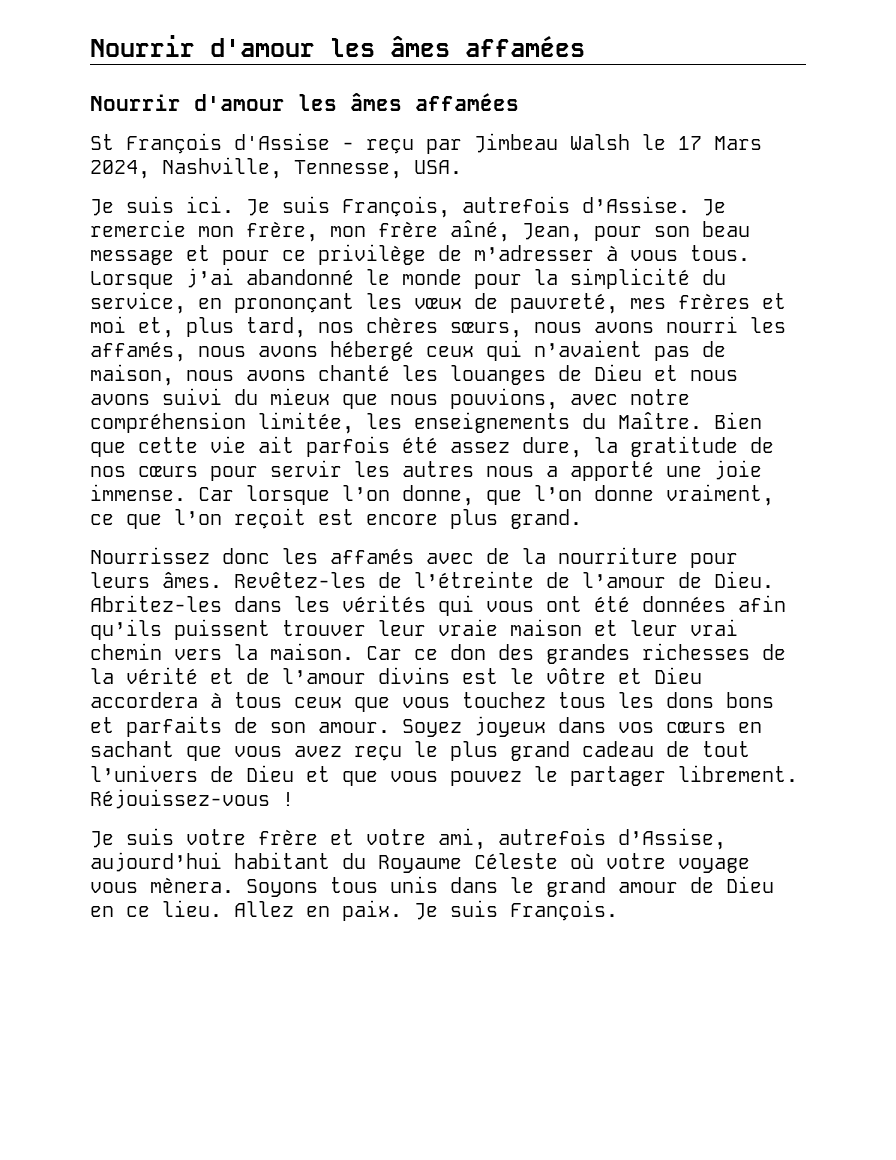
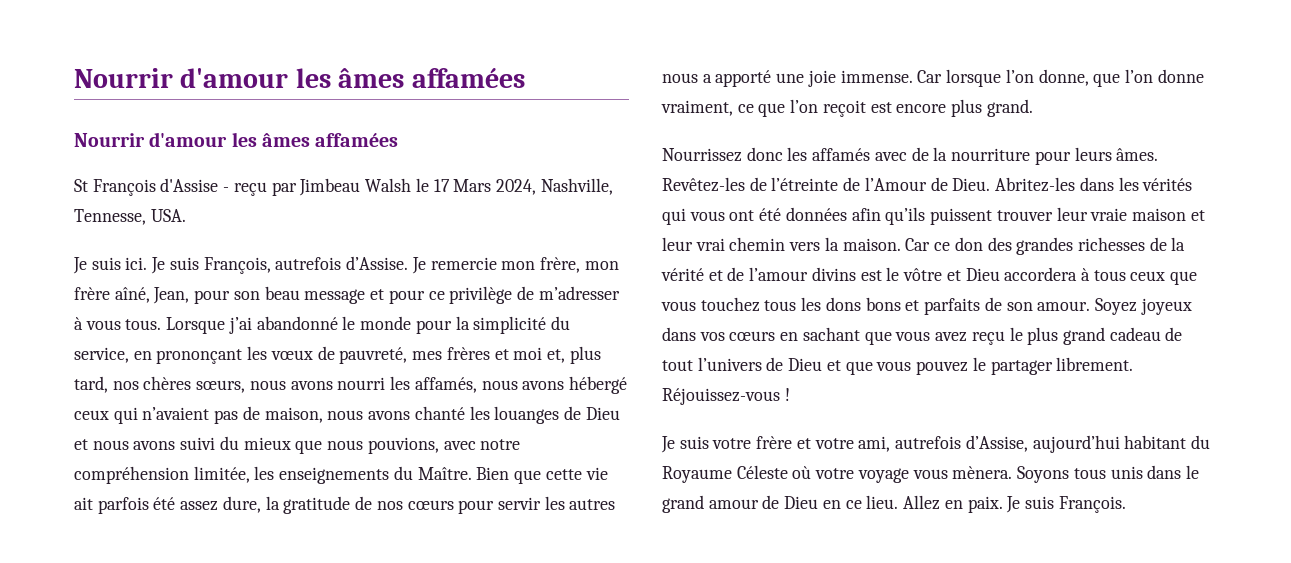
[582,572,666,588] l’amour -> [864,177,927,191] l’Amour

